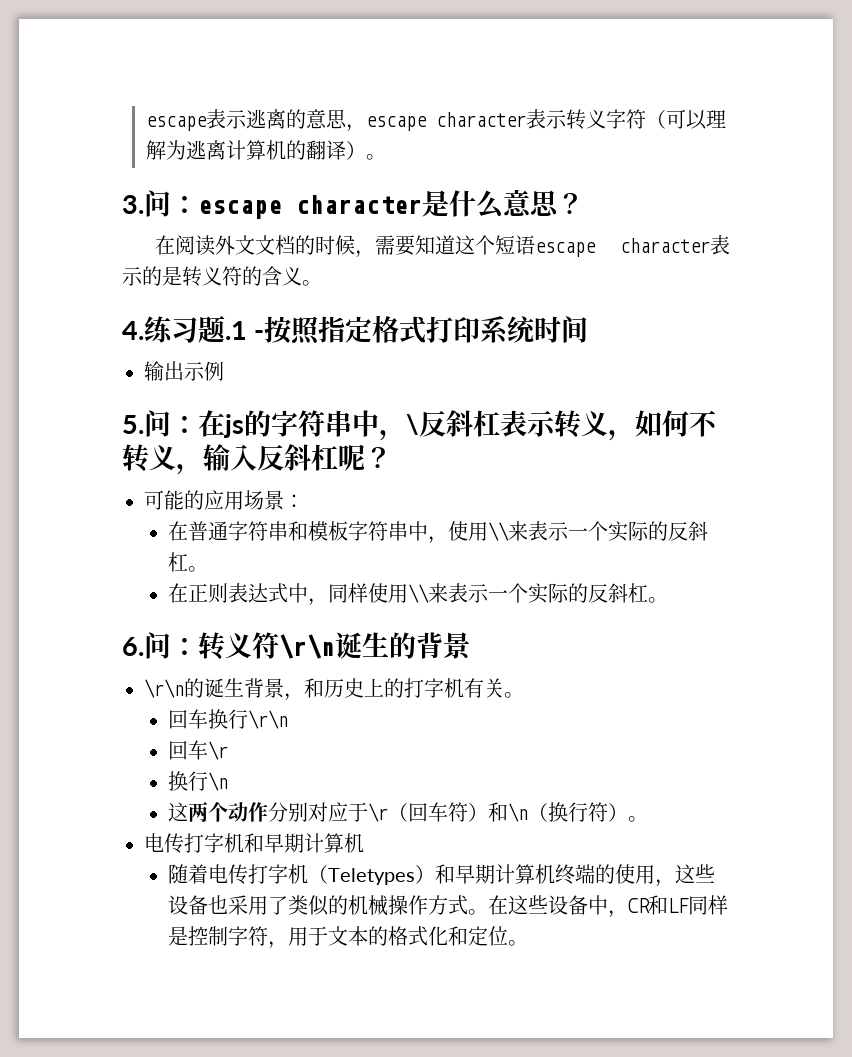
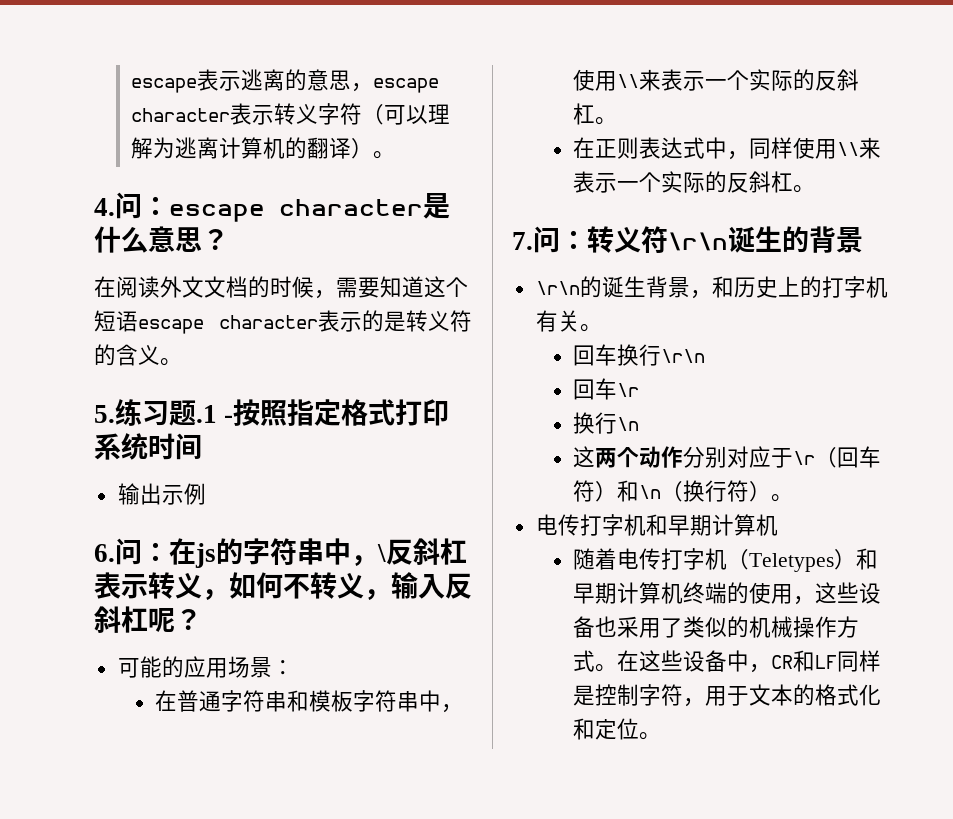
[122,195,144,214] 3. -> [94,198,115,216] 4.
[122,321,144,340] 4. -> [94,405,115,423] 5.
[122,415,144,434] 5. -> [94,544,115,562] 6.
[122,637,144,656] 6. -> [512,232,533,250] 7.

